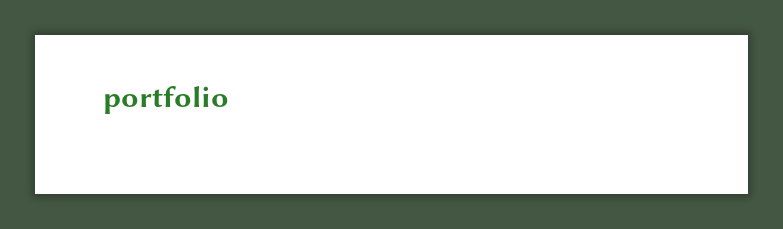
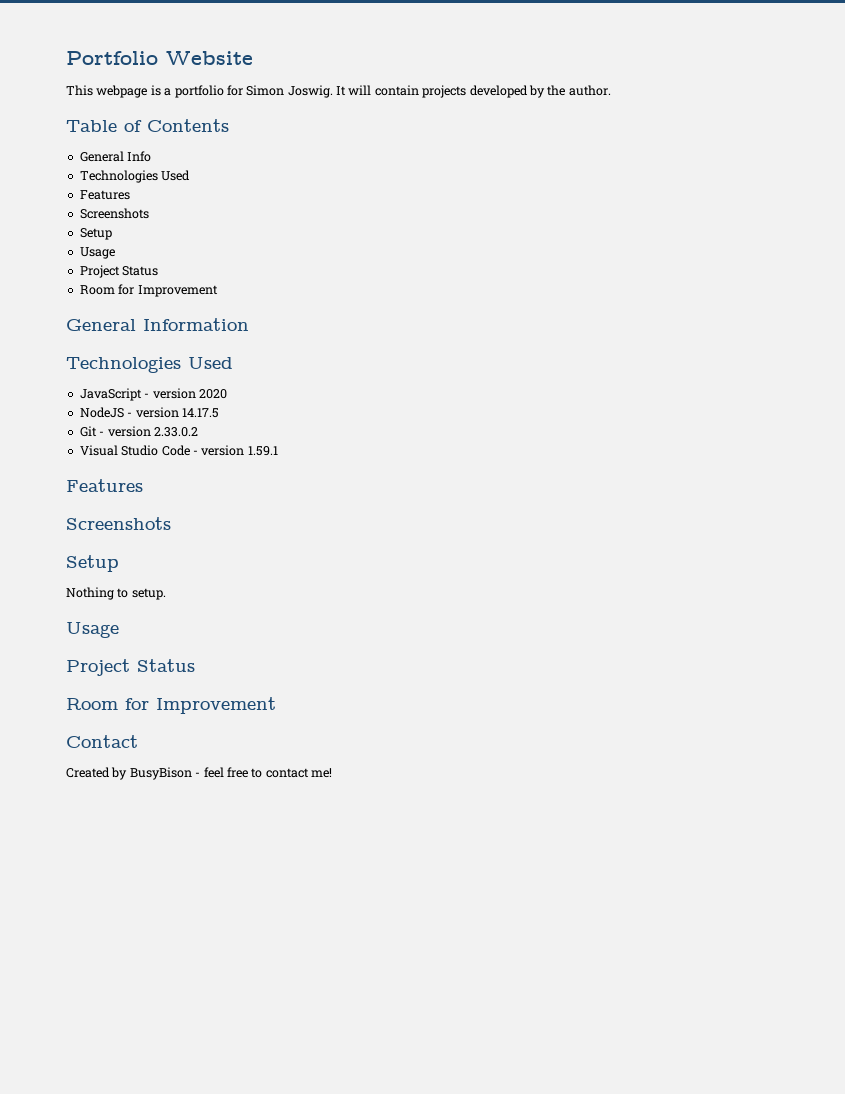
[103,86,229,114] portfolio -> [66,51,253,65] [66,85,611,98] [66,119,229,132] [79,151,152,162] [79,170,191,183] [79,190,130,200] [79,208,149,219] [79,228,112,240] [79,247,115,259] [79,265,159,278] [79,284,218,297] [66,318,249,331] [66,357,233,373] [79,388,227,401] [79,407,219,418] [79,426,198,437] [79,445,278,456] [66,479,143,492] [66,517,171,530] [66,555,119,572] [66,587,166,600] [66,622,119,638] [66,659,195,676] [66,697,276,714] [66,735,138,748] [66,767,332,780] Portfolio Website // This webpage is a portfolio for Simon Joswig. It will contain projects developed by the author. // Table of Contents // General Info // Technologies Used // Features // Screenshots // Setup // Usage // Project Status // Room for Improvement // General Information // Technologies Used // JavaScript - version 2020 // NodeJS - version 14.17.5 // Git - version 2.33.0.2 // Visual Studio Code - version 1.59.1 // Features // Screenshots // Setup // Nothing to setup. // Usage // Project Status // Room for Improvement // Contact // Created by BusyBison - feel free to contact me!

